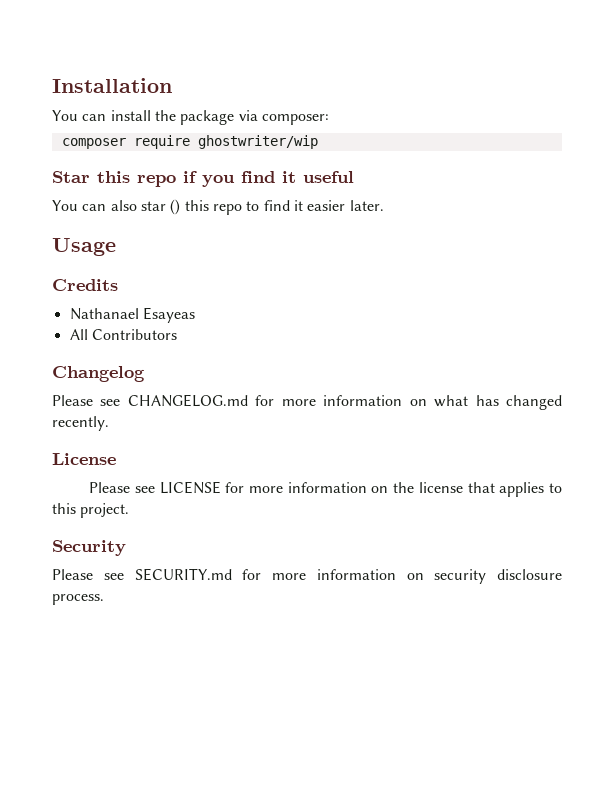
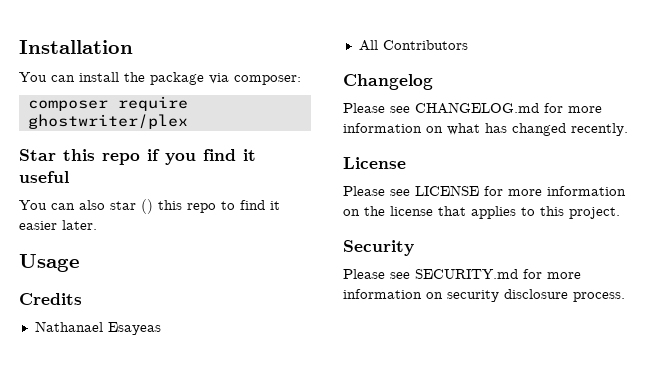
[197,135,318,149] ghostwriter/wip -> [27,114,188,129] ghostwriter/plex

